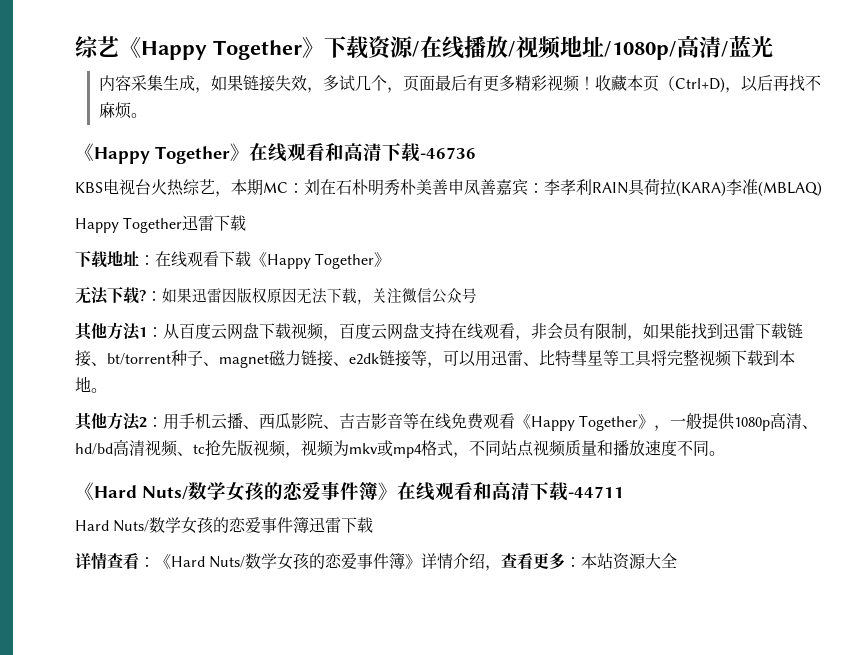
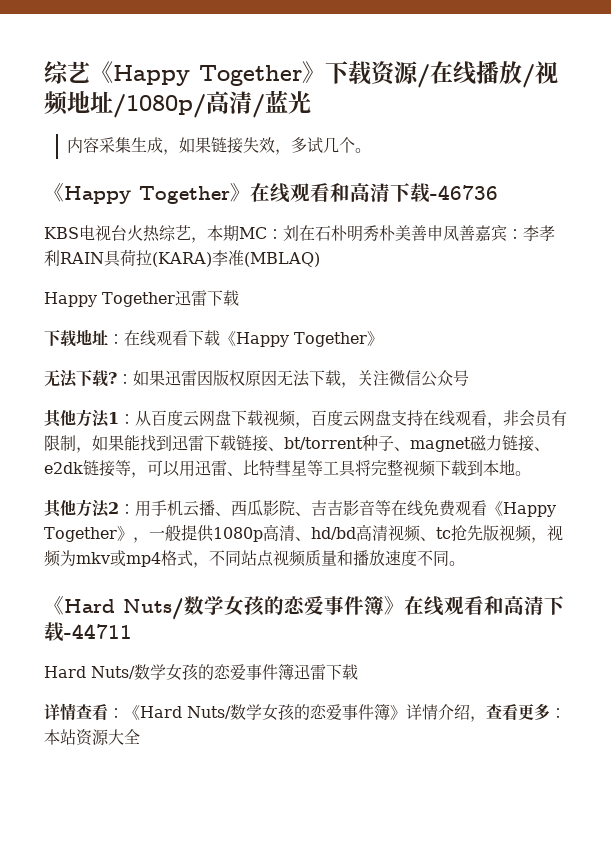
[386,75,821,93] [98,102,131,119] ，页面最后有更多精彩视频！收藏本页（Ctrl+D)，以后再找不麻烦 -> (355, 145) none

